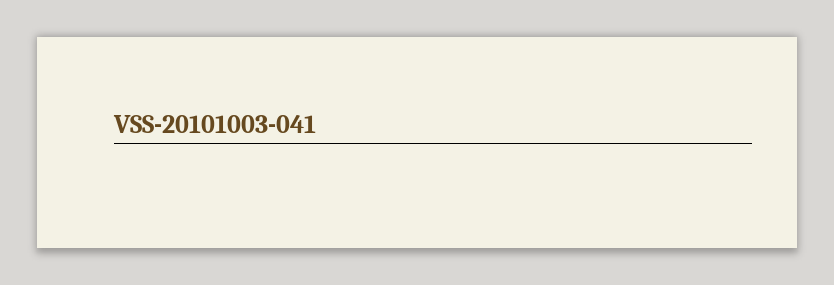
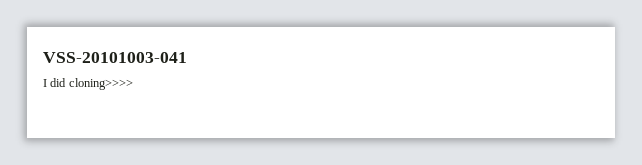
(316, 124) none -> [43,78,133,90] // I did cloning>>>>

